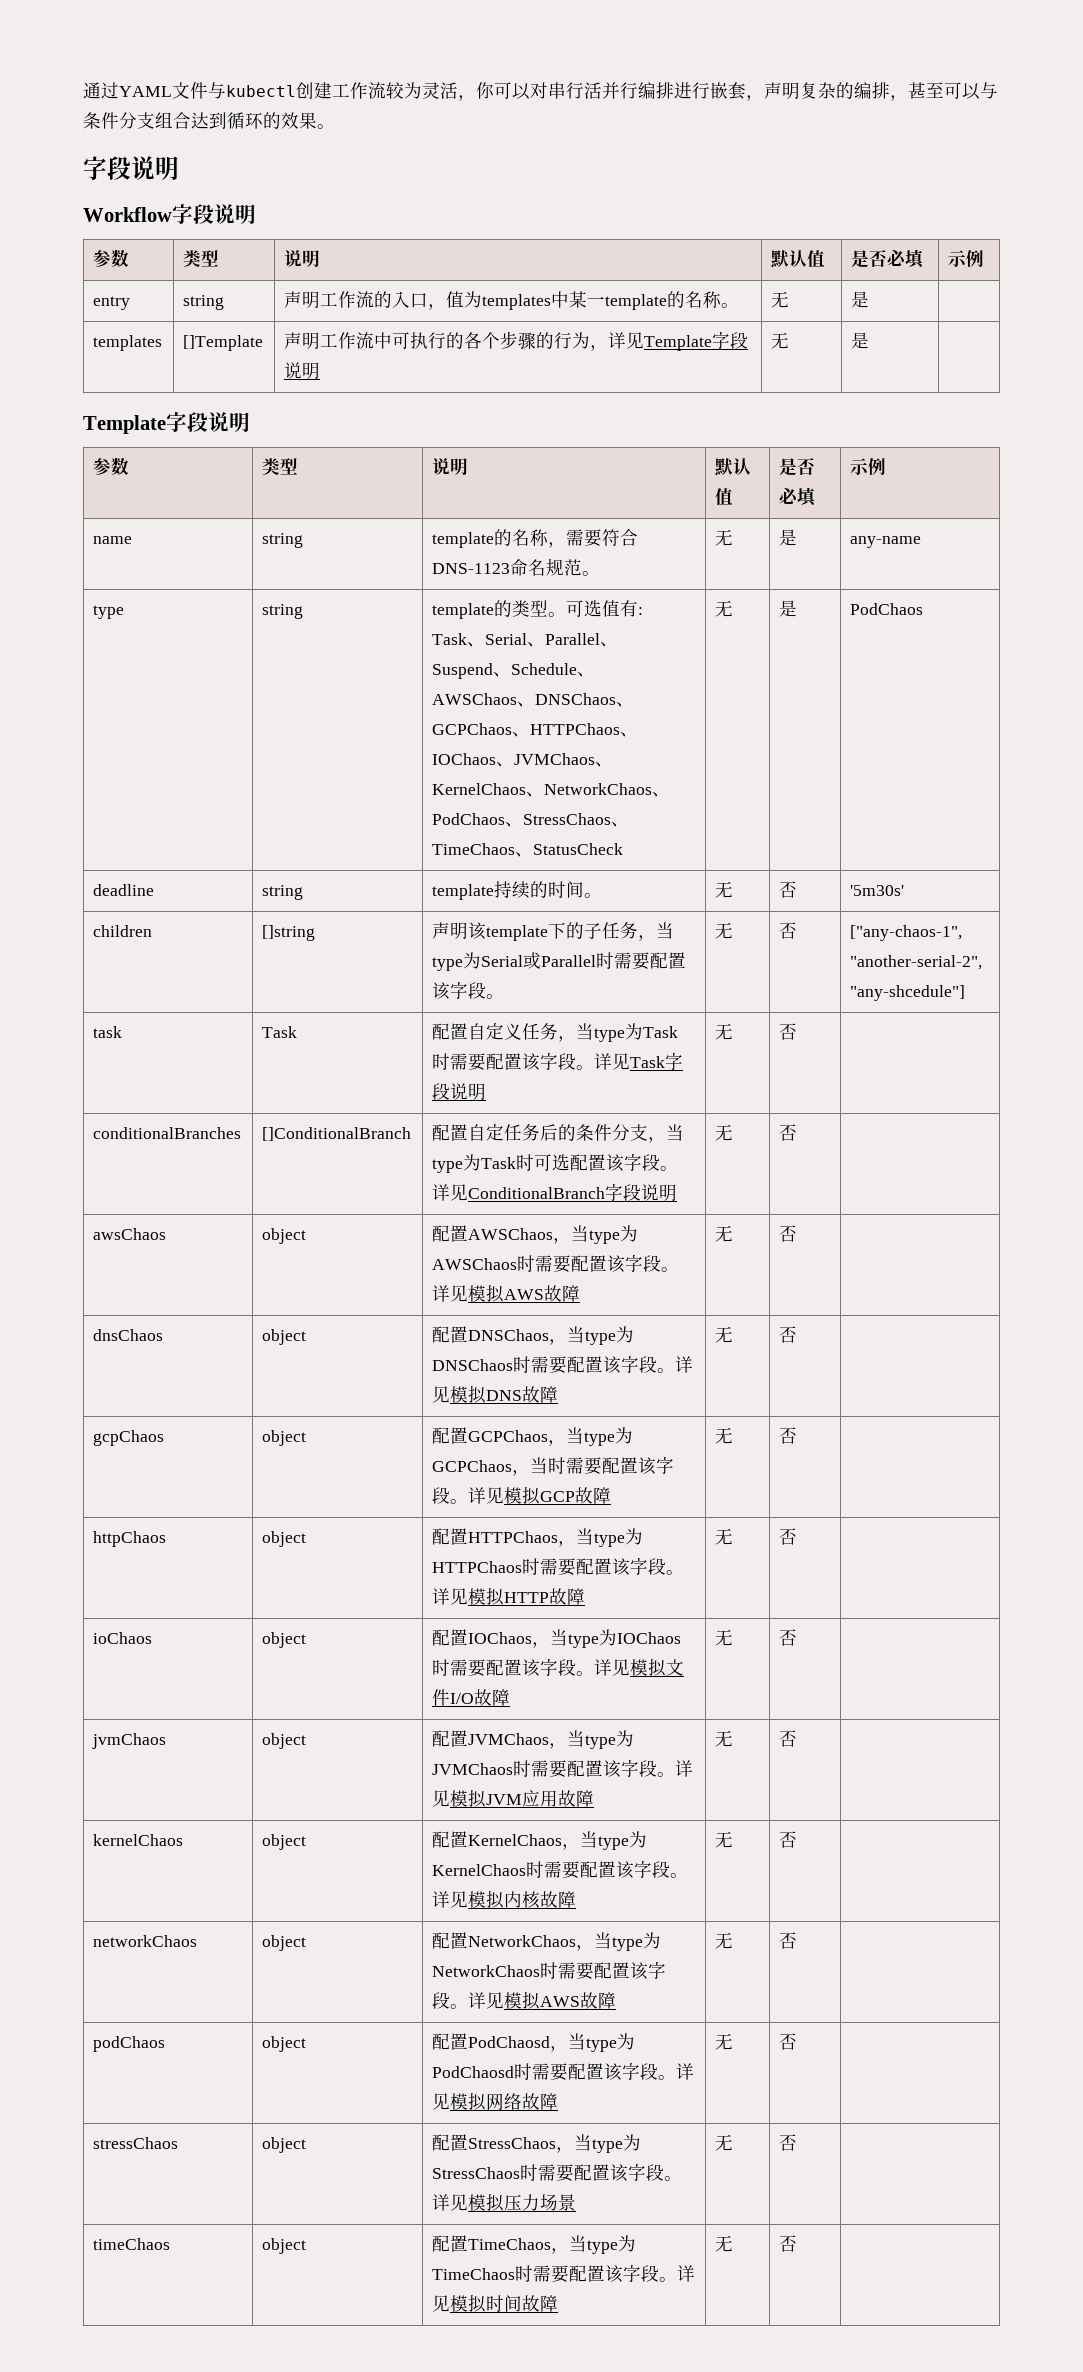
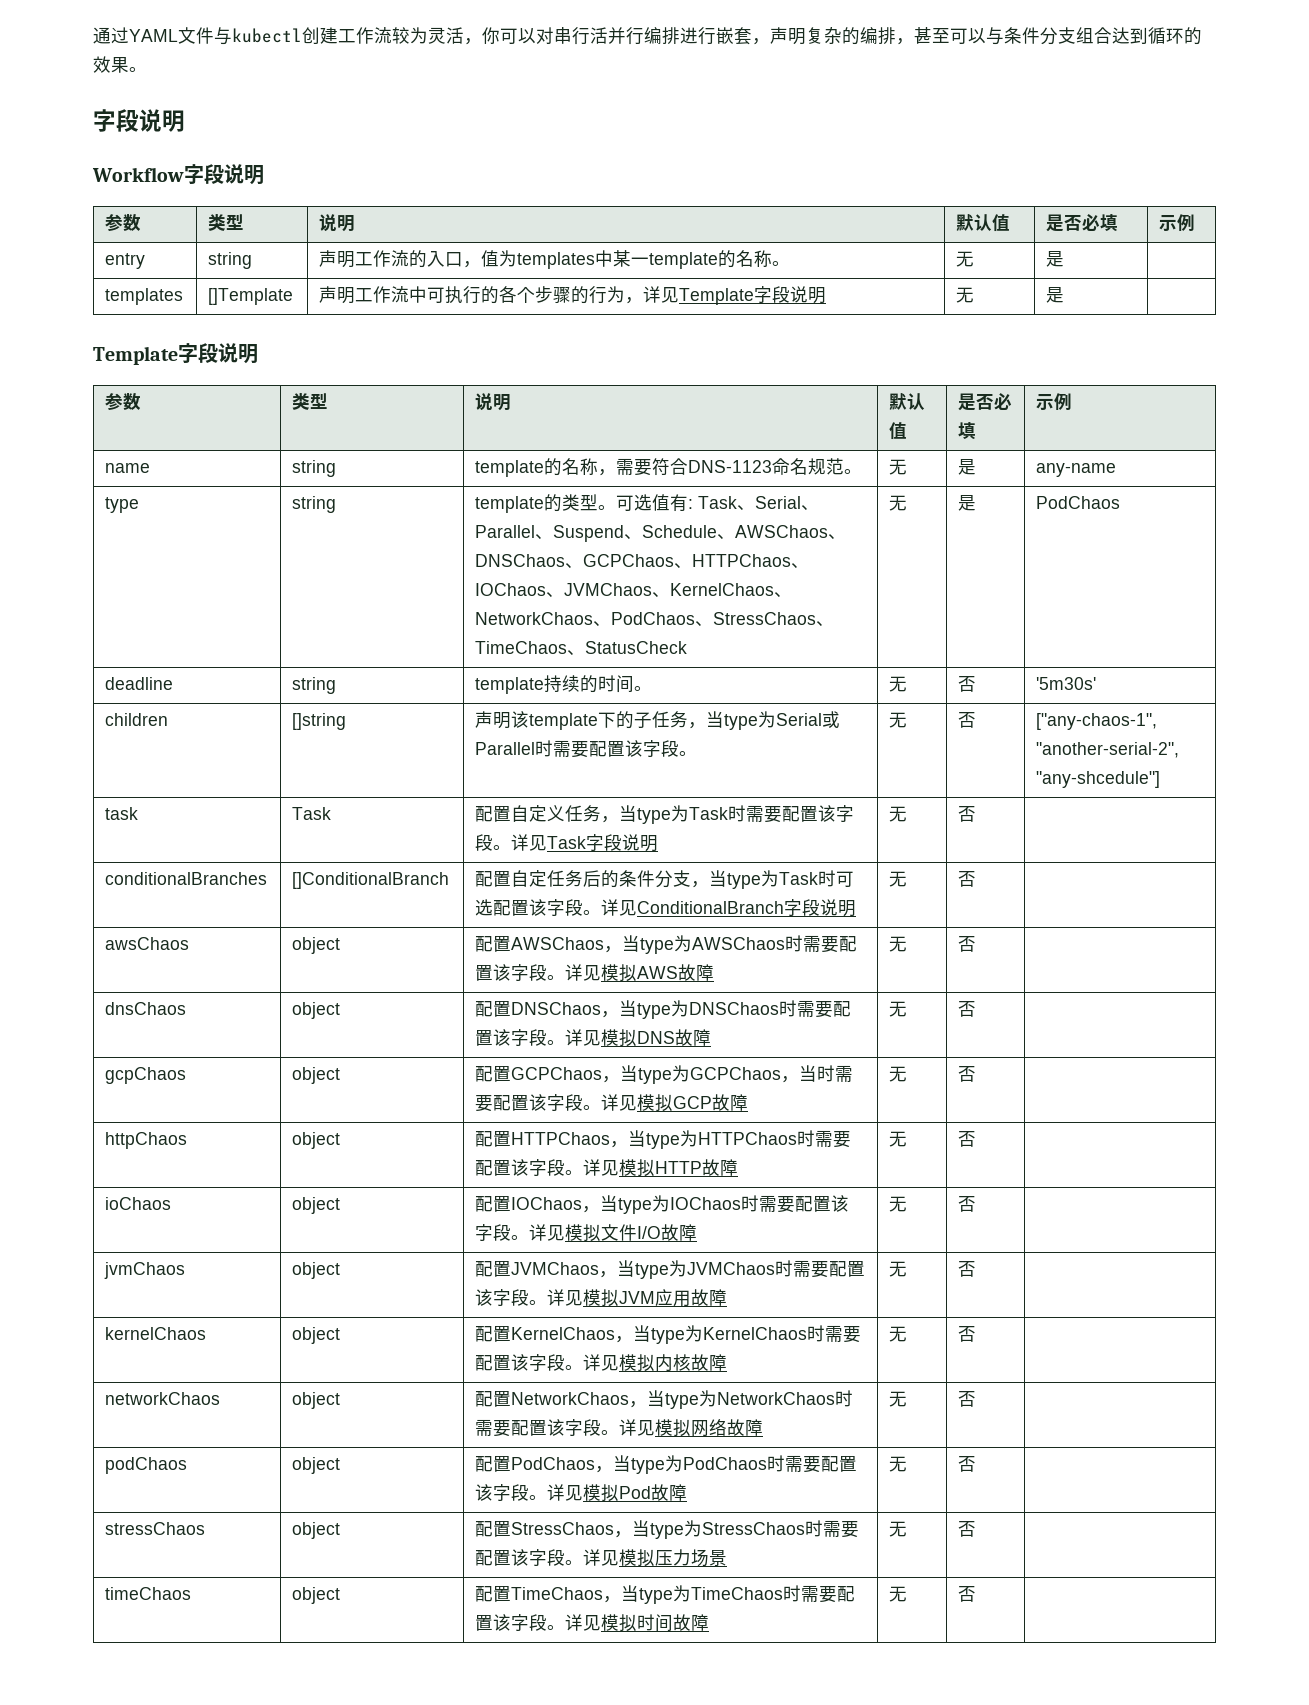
[540,1996,581,2007] AWS -> [691,1419,728,1437] 网络
[468,2033,636,2052] [432,2062,695,2081] [432,2092,523,2111] PodChaosd，当type为PodChaosd时需要配置该字段。详见模拟网络 -> [511,1455,858,1474] [475,1484,652,1502] PodChaos，当type为PodChaos时需要配置该字段。详见模拟Pod

